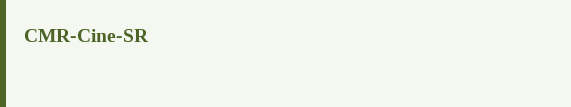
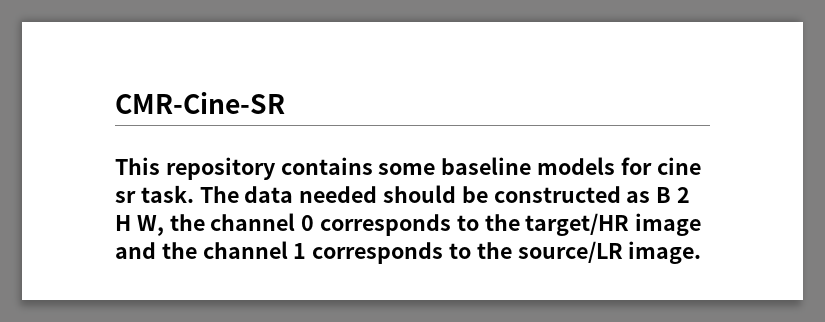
(149, 35) none -> [115,157,701,180] [115,185,691,203] [115,213,702,236] [115,241,702,264] // This repository contains some baseline models for cine sr task. The data needed should be constructed as B 2 H W, the channel 0 corresponds to the target/HR image and the channel 1 corresponds to the source/LR image.

